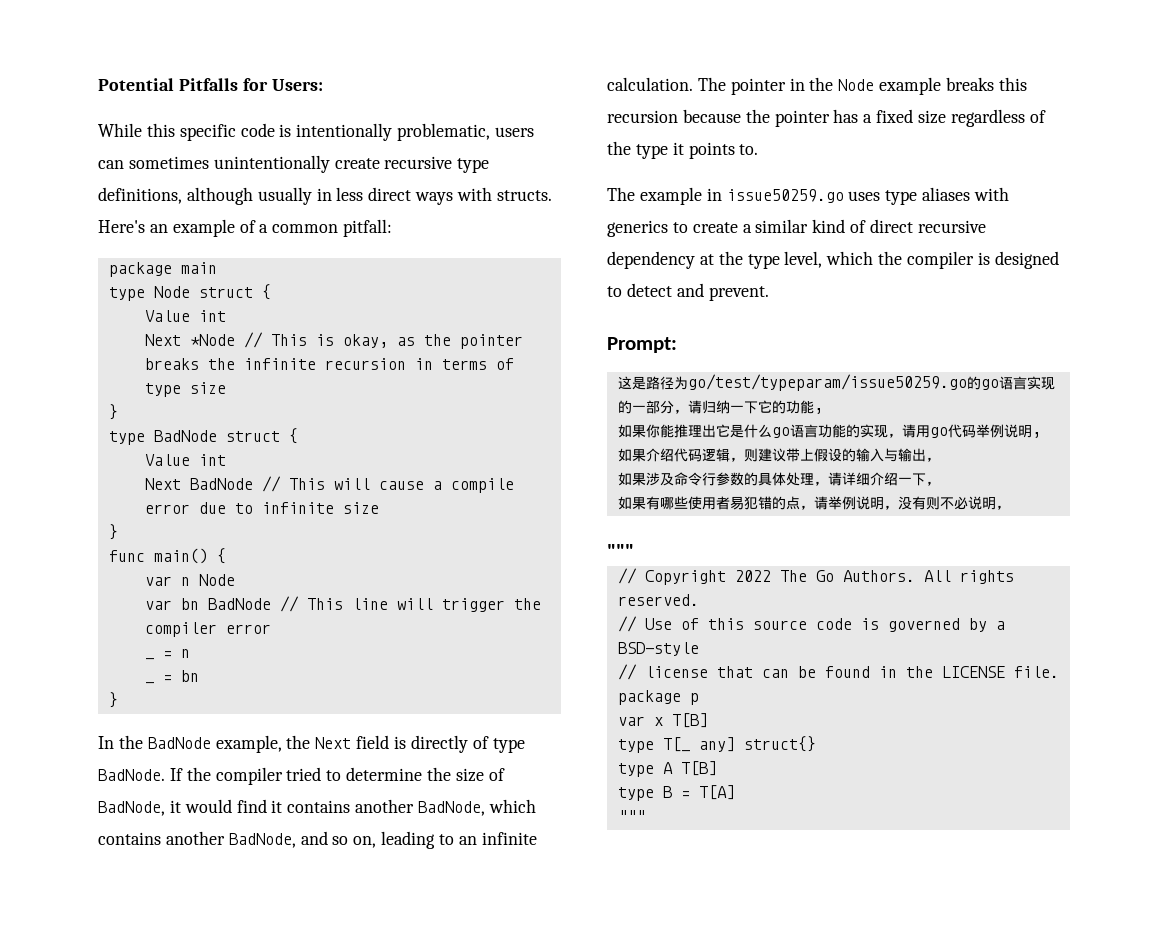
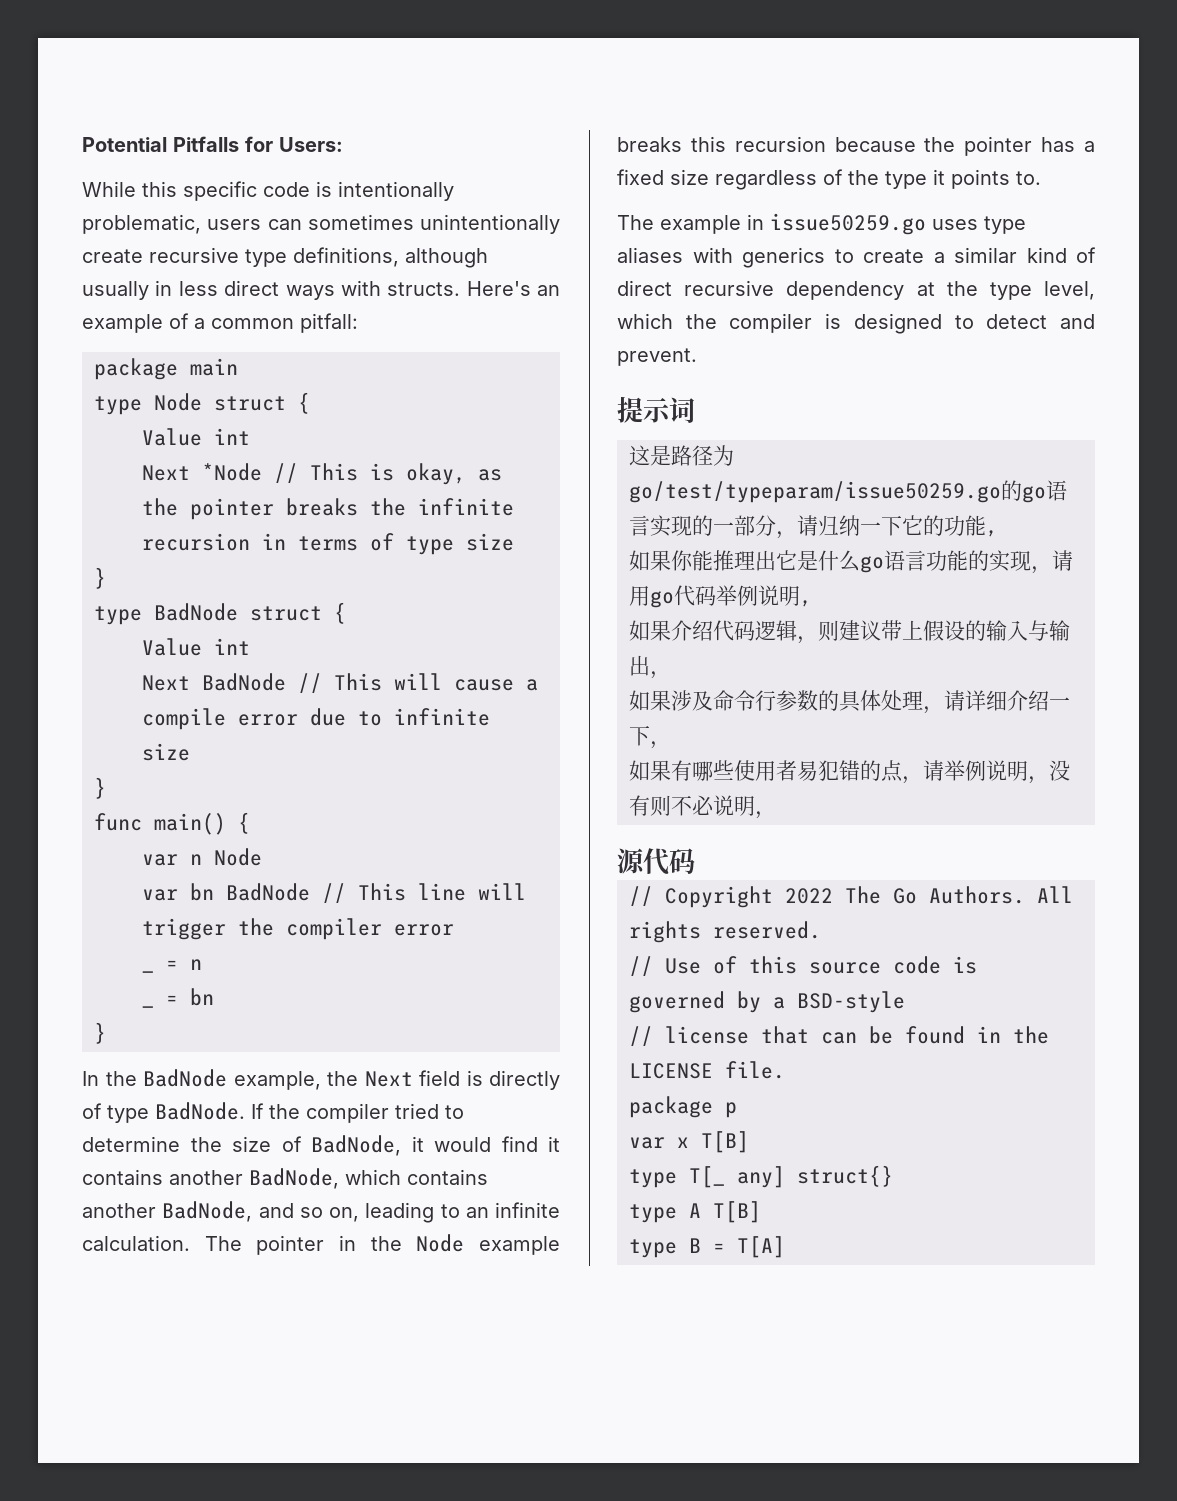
[607,337,677,353] Prompt: -> [617,396,695,423] 提示词
[607,544,634,558] """ -> [617,848,695,875] 源代码
[617,810,645,822] // """ -> (785, 1247) none

